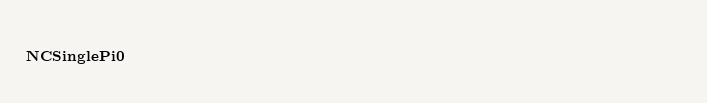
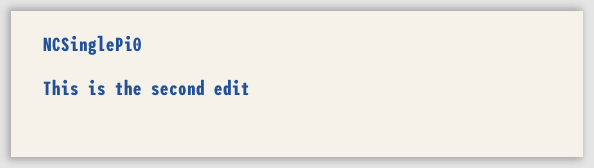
(125, 57) none -> [43,79,250,96] // This is the second edit

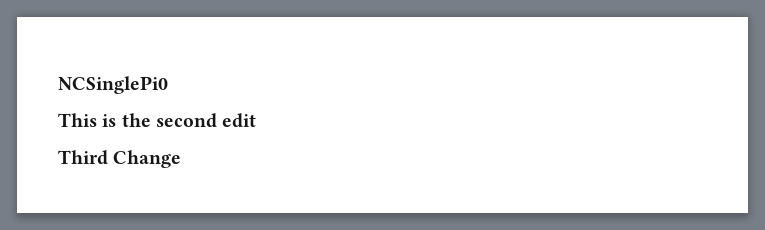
(250, 87) none -> [58,150,182,168] // Third Change

